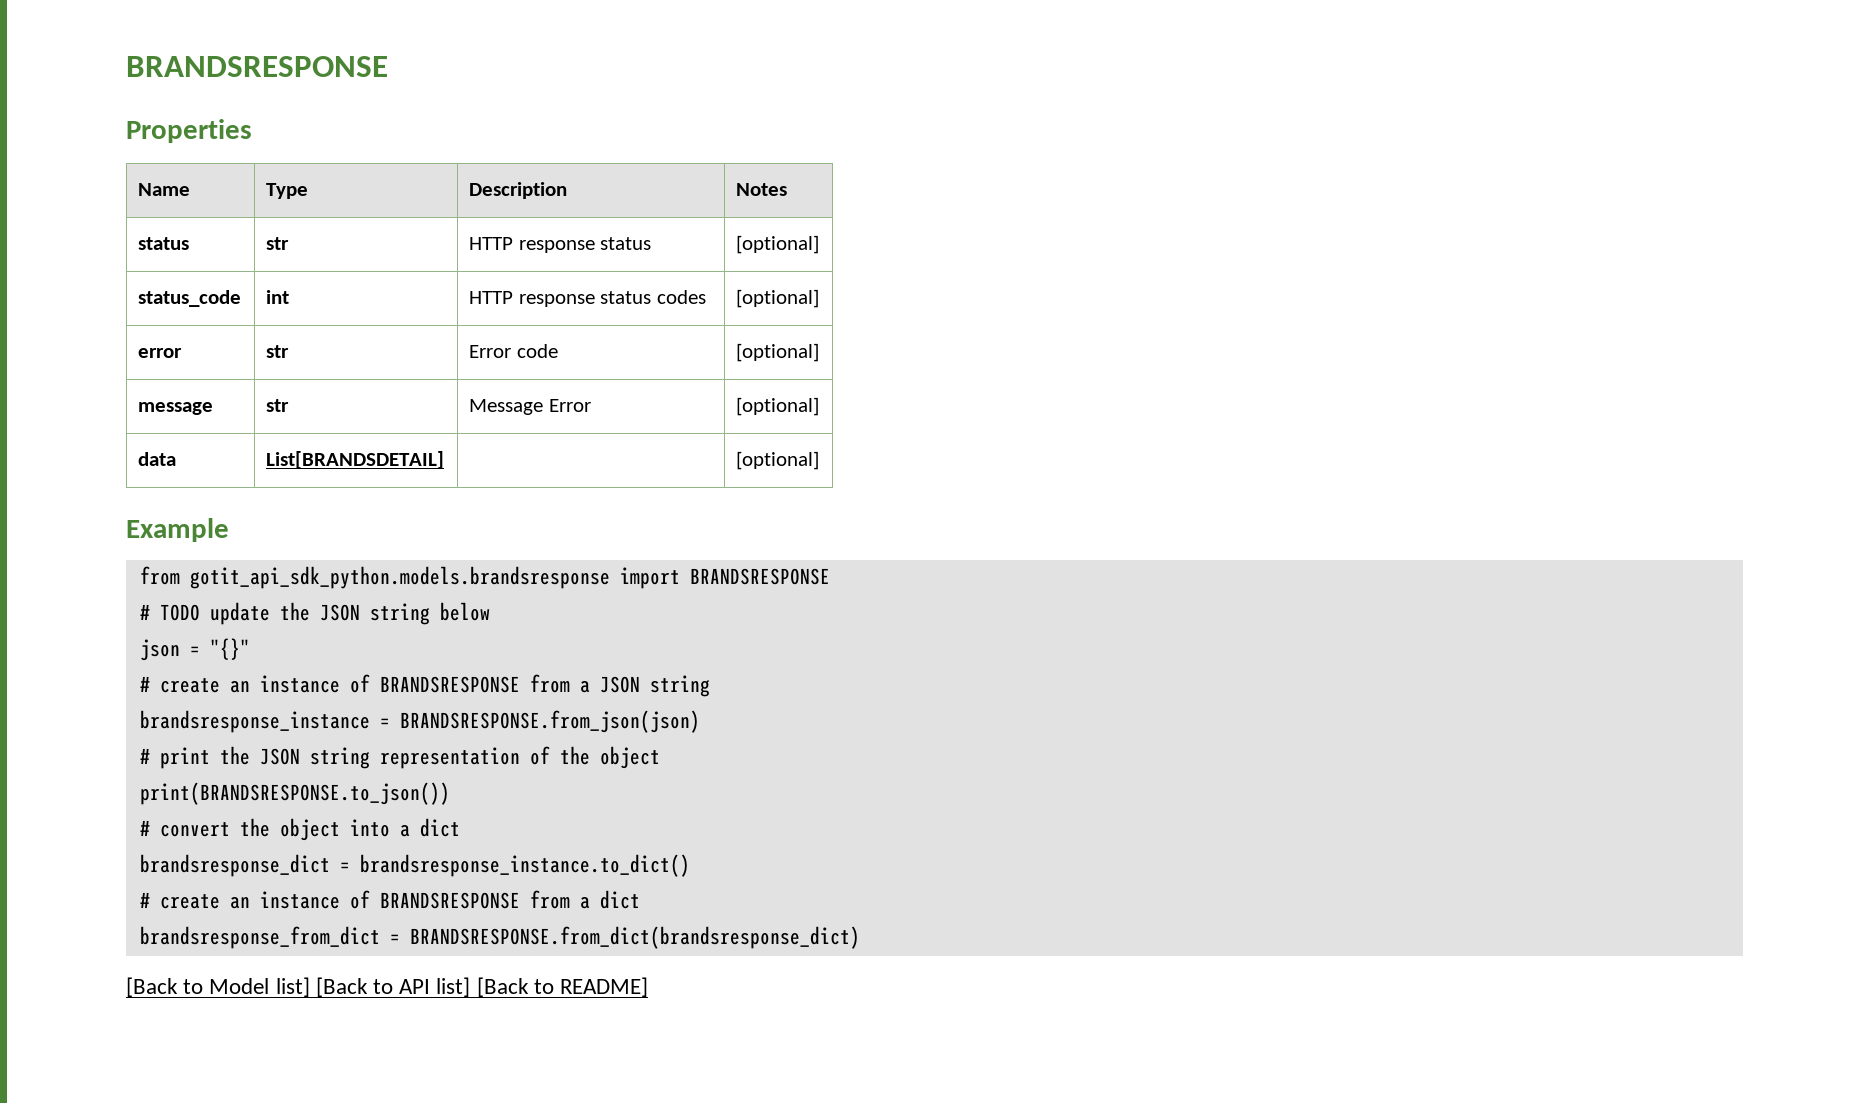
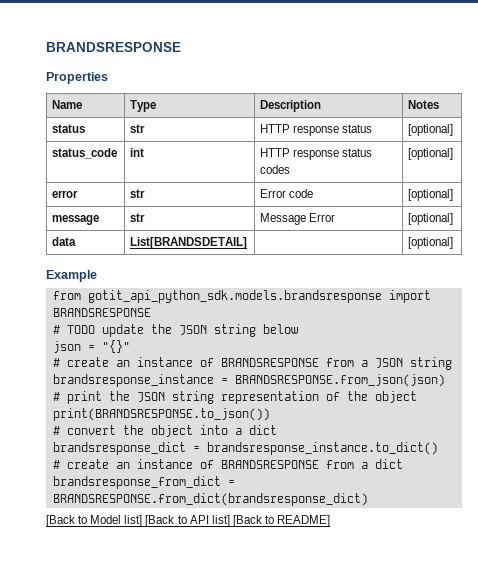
[189,566,610,589] gotit_api_sdk_python.models.brandsresponse -> [87,290,382,303] gotit_api_python_sdk.models.brandsresponse

